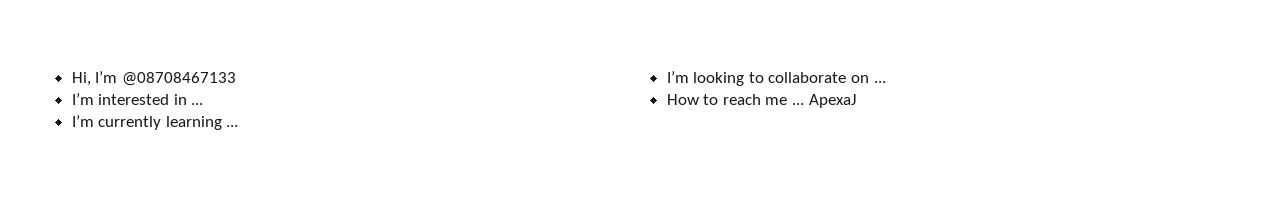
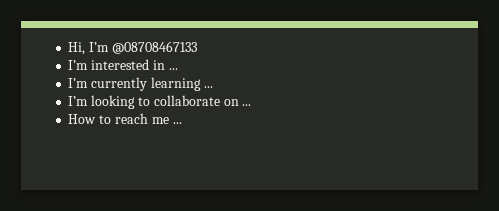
[808,94,856,108] ApexaJ -> (182, 123) none

